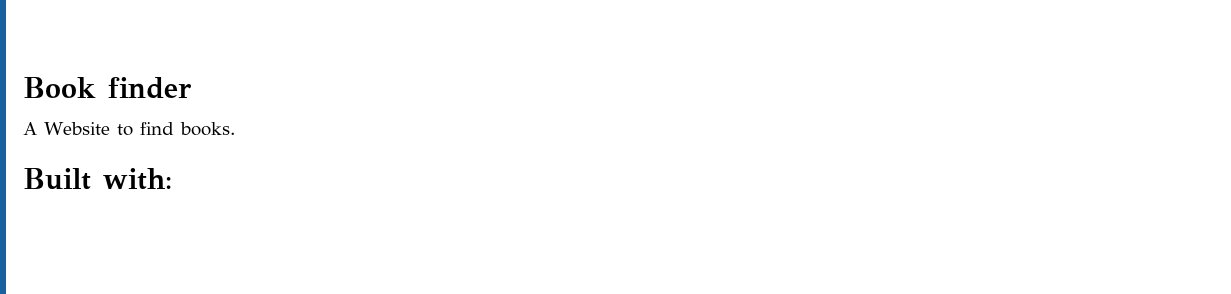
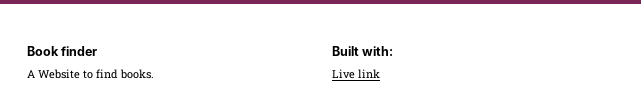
(172, 179) none -> [332,69,380,79] // Live link

